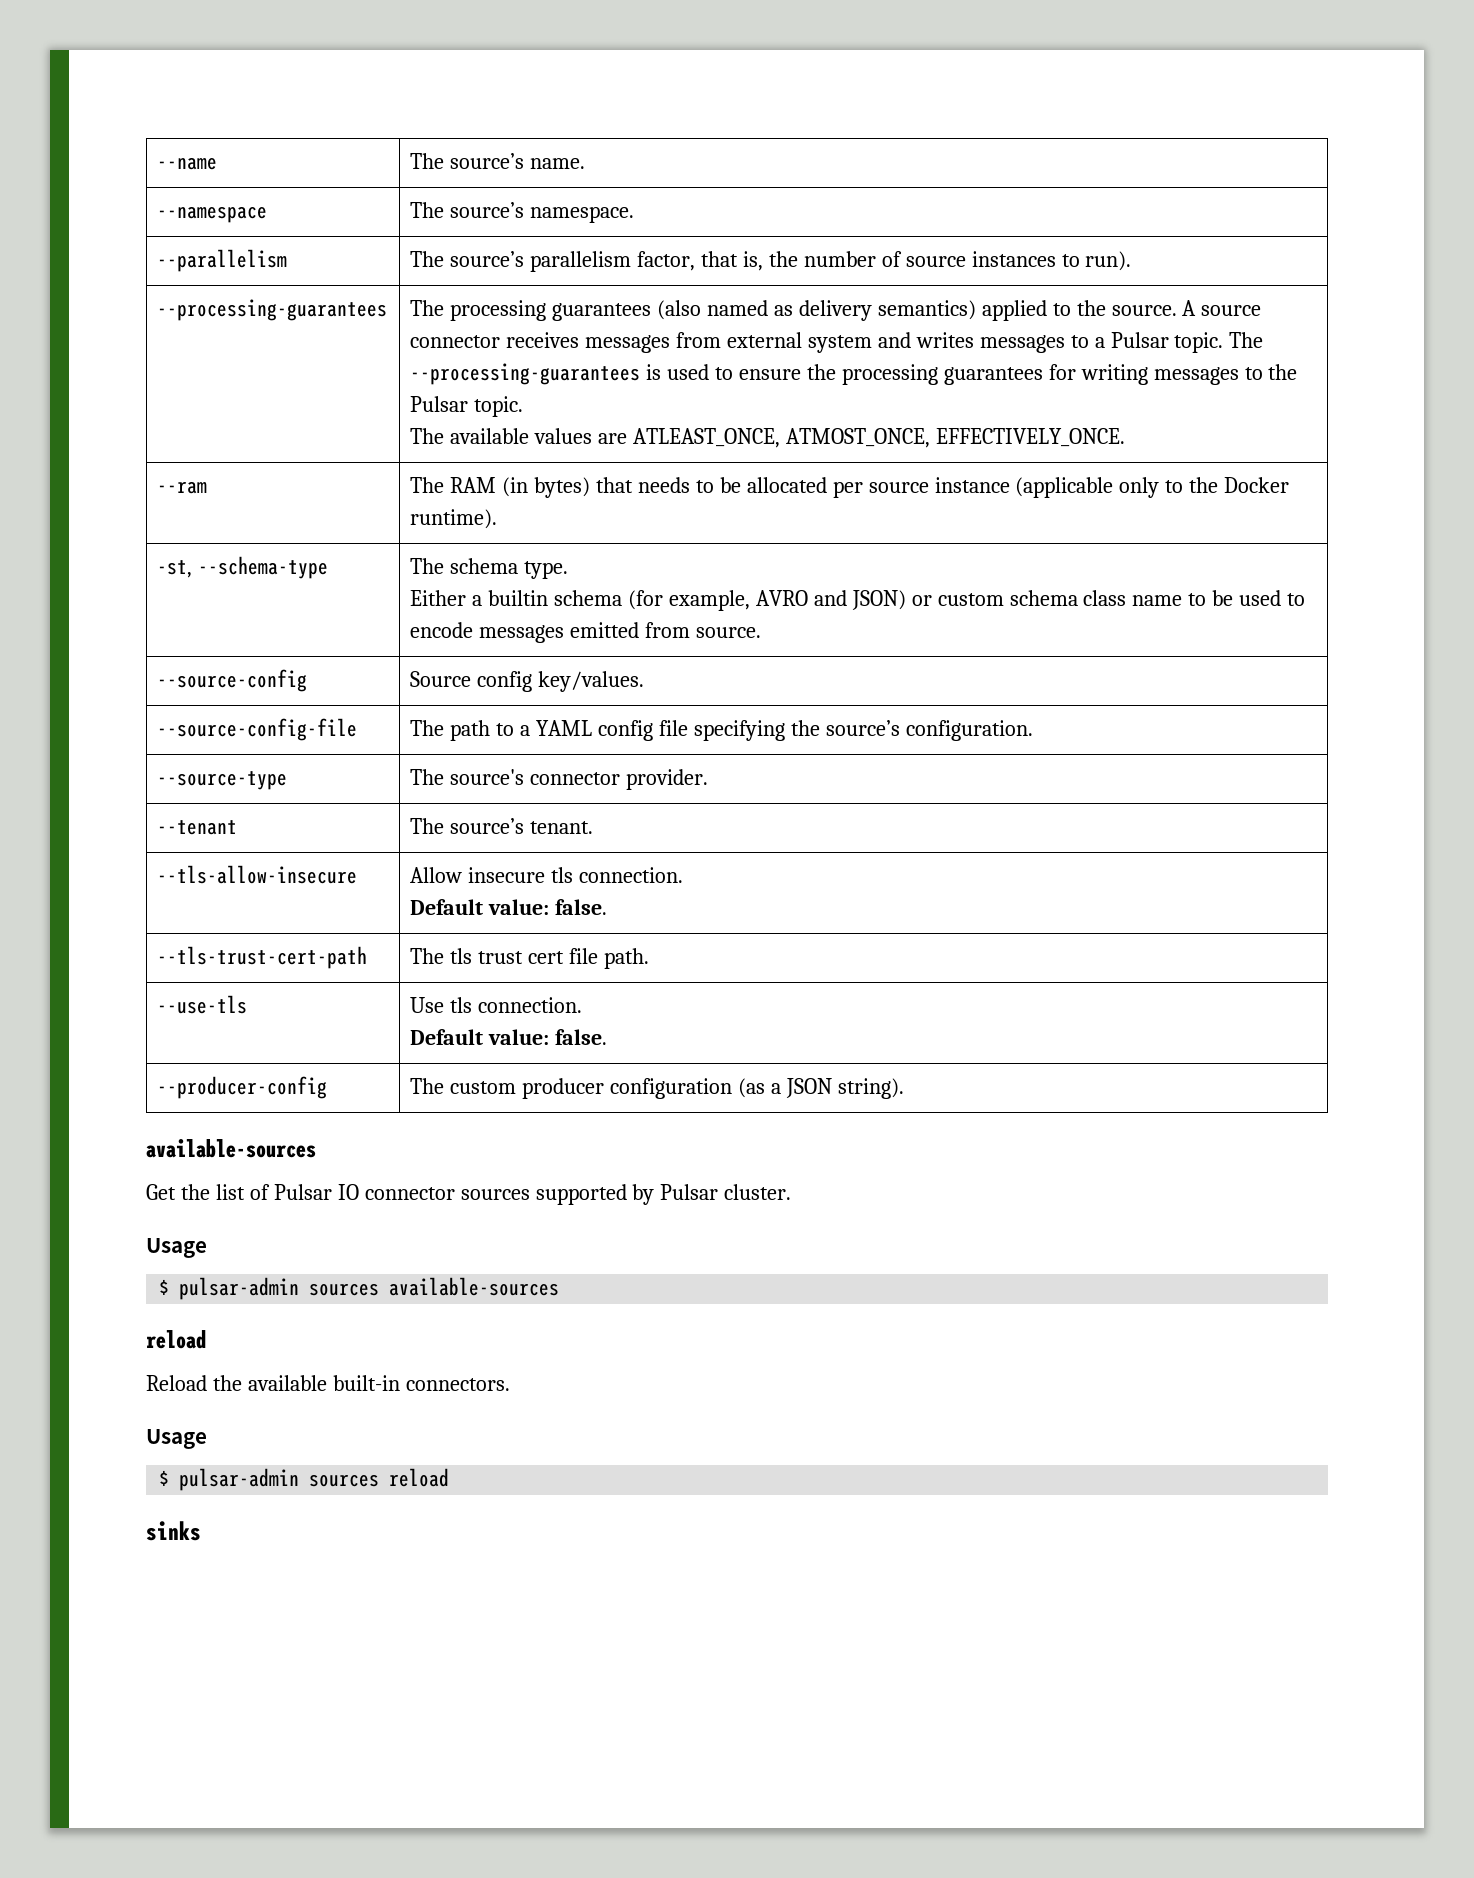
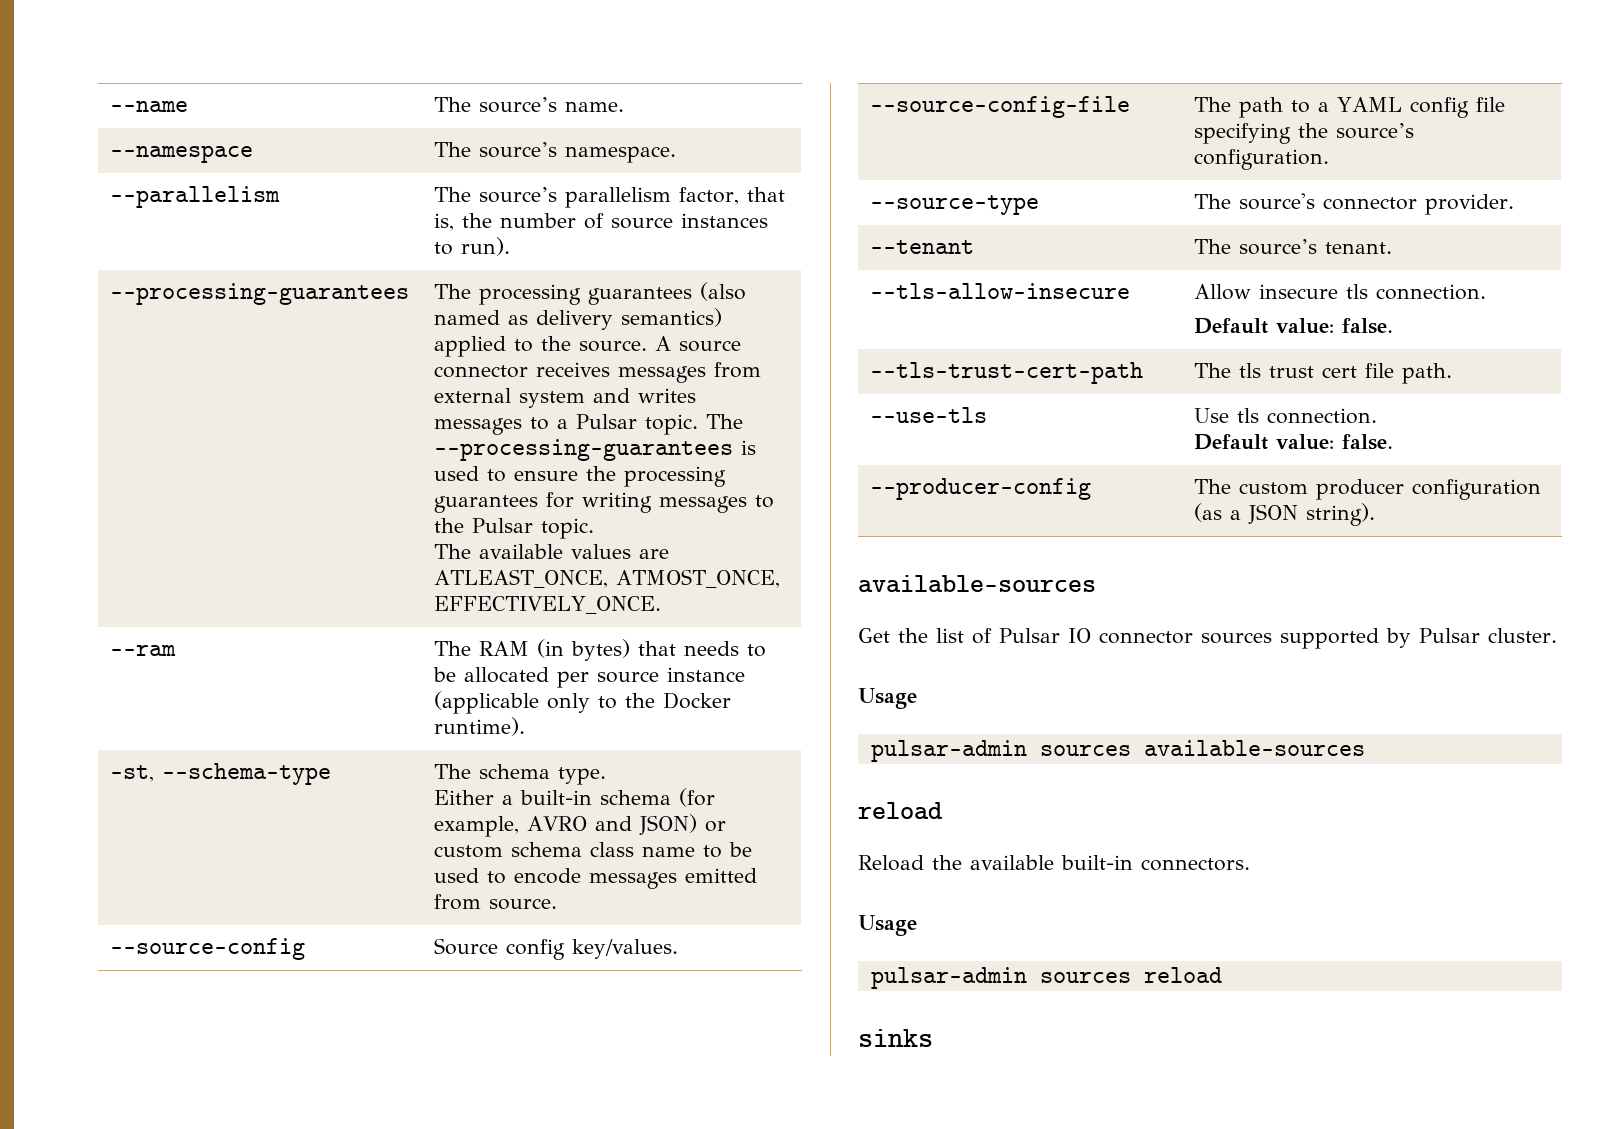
[488,590,549,606] builtin -> [520,790,593,805] built-in
[159,1279,170,1295] $ -> (917, 698) none
[159,1470,170,1486] $ -> (917, 925) none

